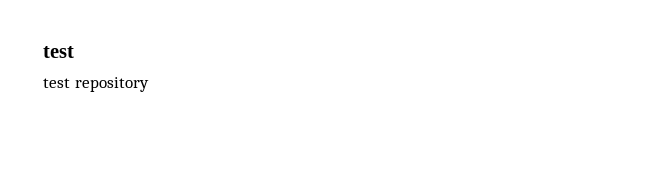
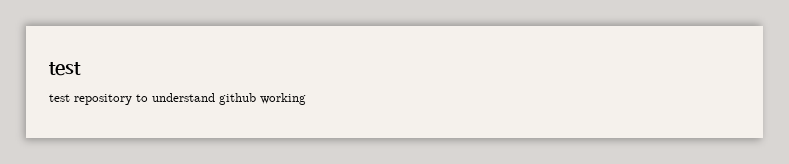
(149, 84) none -> [136,93,306,105] to understand github working

